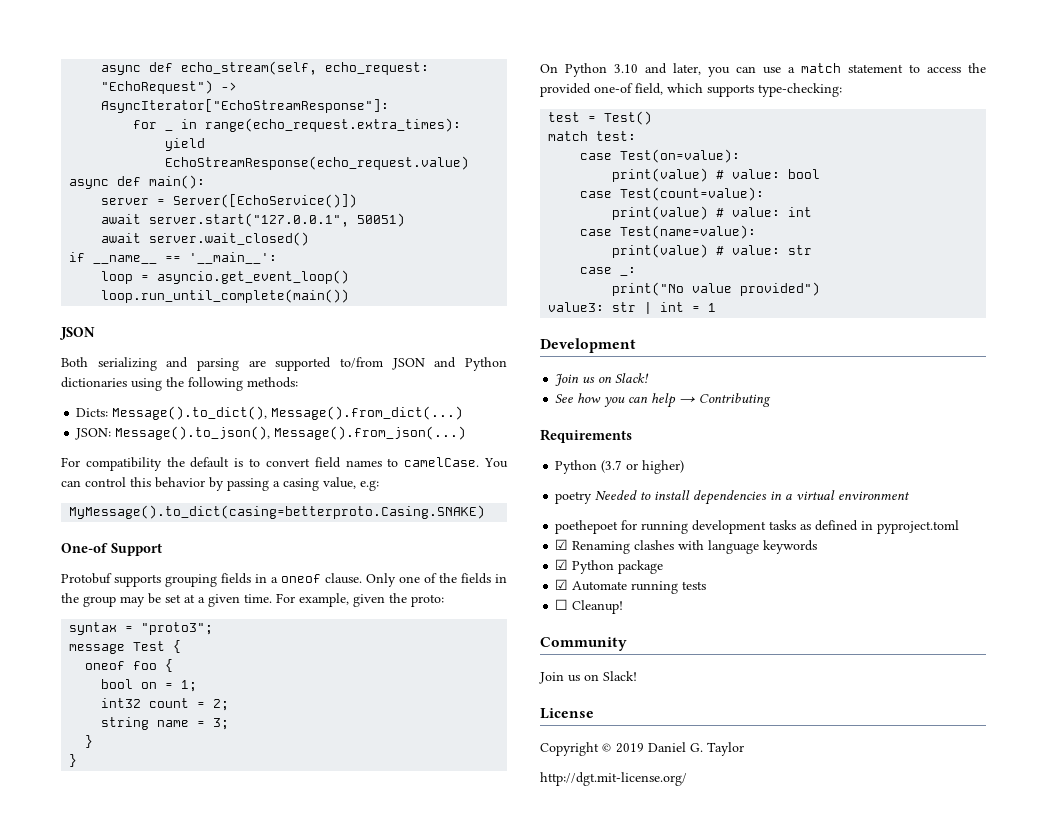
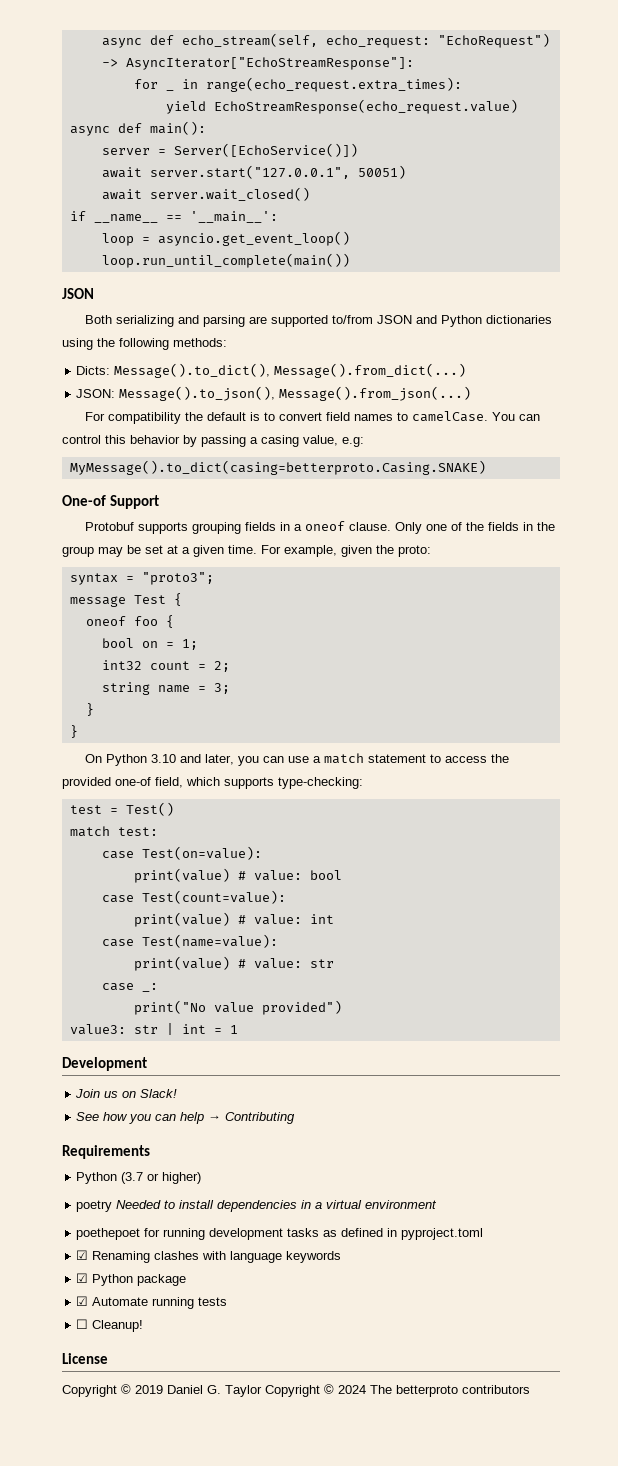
[540,637,627,651] [539,671,637,684] // Community // Join us on Slack! -> (144, 1326) none
[540,772,687,786] // http://dgt.mit-license.org/ -> [265,1384,530,1397] Copyright © 2024 The betterproto contributors

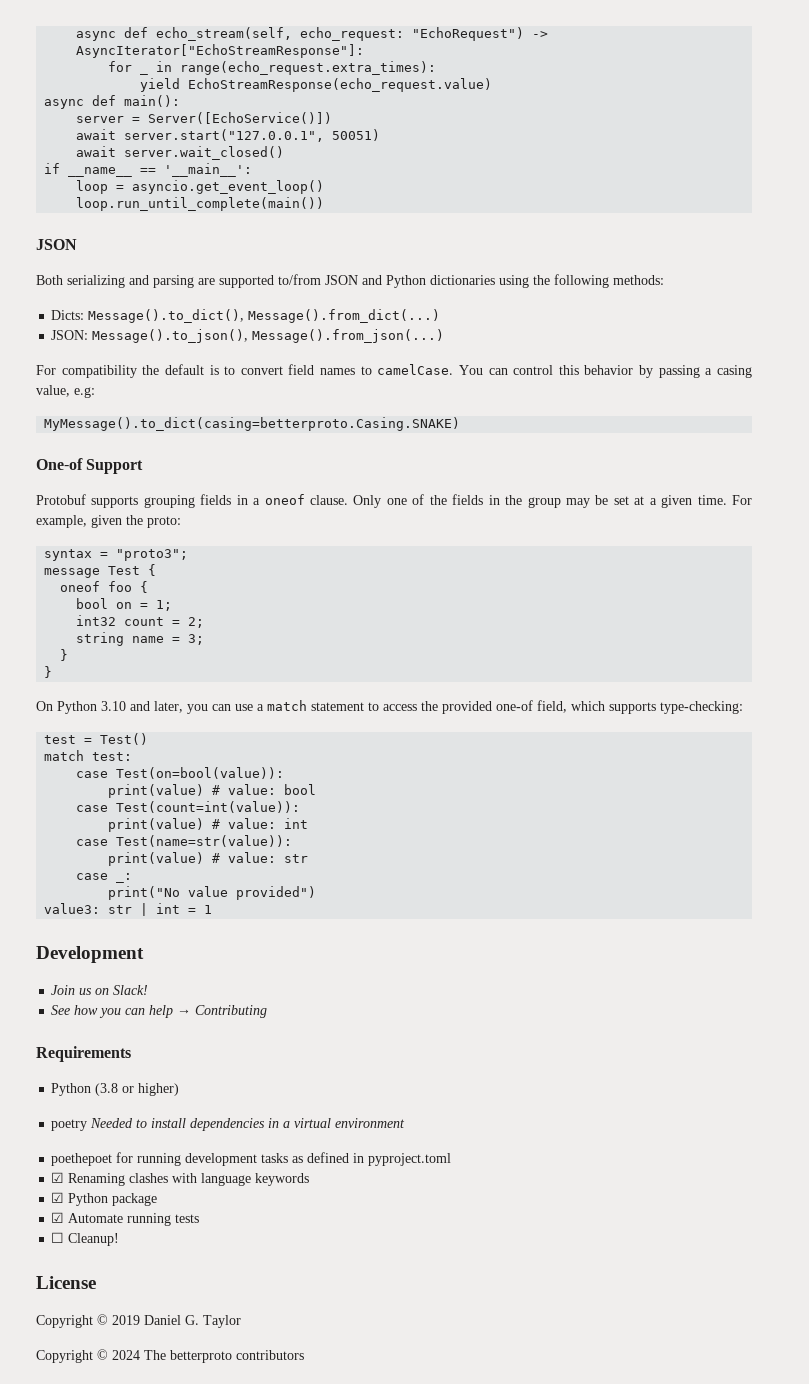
[141,846,262,860] Test(on=value): -> [116,767,285,779] Test(on=bool(value)):
[141,890,286,904] Test(count=value): -> [116,801,301,813] Test(count=int(value)):
[141,934,278,948] Test(name=value): -> [116,835,293,847] Test(name=str(value)):
[121,1172,144,1184] (3.7 -> [95,1083,119,1096] (3.8
(262, 1391) none -> (241, 1321) //

